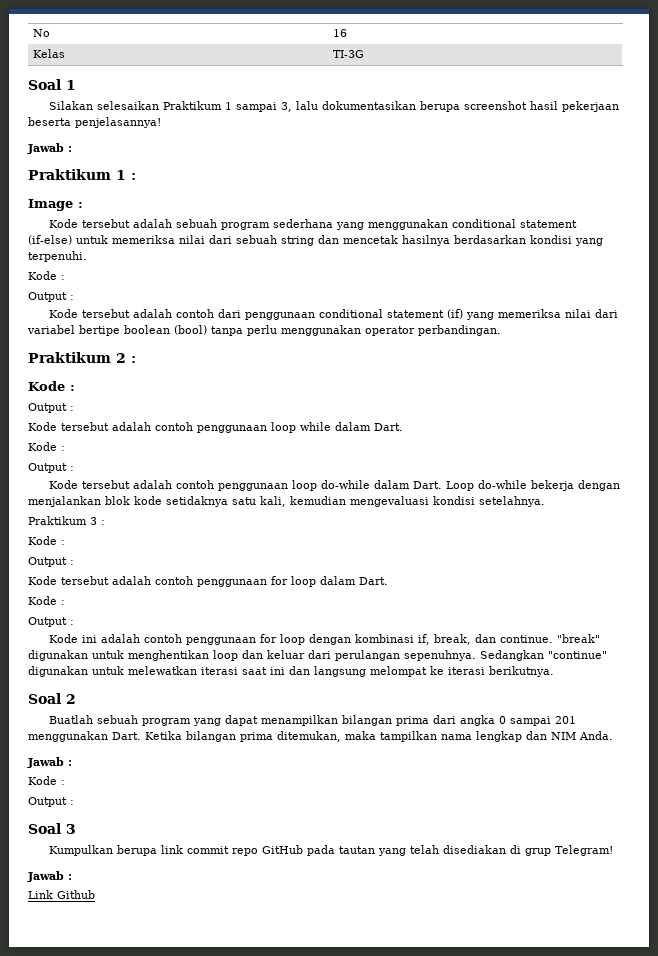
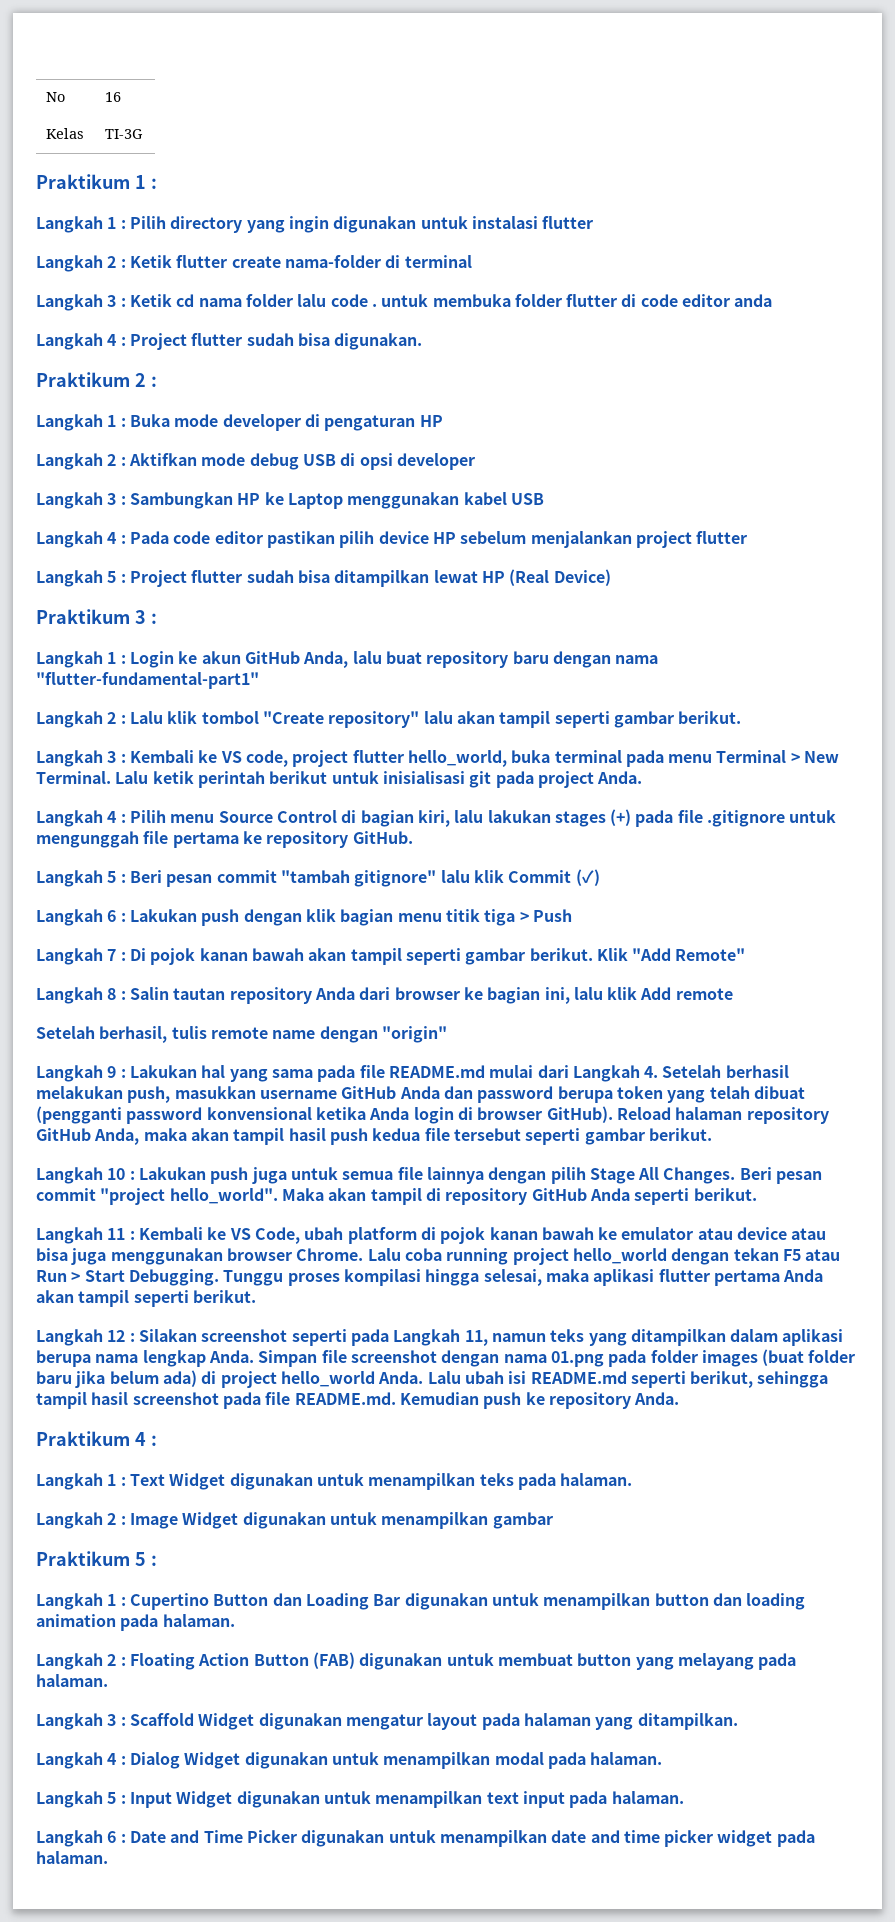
[28,79,76,90] [48,101,619,112] [28,117,161,128] [27,143,72,154] // Soal 1 // Silakan selesaikan Praktikum 1 sampai 3, lalu dokumentasikan berupa screenshot hasil pekerjaan beserta penjelasannya! // Jawab : -> (144, 134) none
[28,199,83,211] [48,219,577,230] [28,235,603,246] [28,251,87,262] [28,271,65,280] [28,292,74,302] [48,309,618,320] [27,325,501,336] Image : // Kode tersebut adalah sebuah program sederhana yang menggunakan conditional statement (if-else) untuk memeriksa nilai dari sebuah string dan mencetak hasilnya berdasarkan kondisi yang terpenuhi. // Kode : // Output : // Kode tersebut adalah contoh dari penggunaan conditional statement (if) yang memeriksa nilai dari variabel bertipe boolean (bool) tanpa perlu menggunakan operator perbandingan. -> [36,216,594,233] [36,255,472,272] [36,294,773,311] [36,333,423,350] Langkah 1 : Pilih directory yang ingin digunakan untuk instalasi flutter // Langkah 2 : Ketik flutter create nama-folder di terminal // Langkah 3 : Ketik cd nama folder lalu code . untuk membuka folder flutter di code editor anda // Langkah 4 : Project flutter sudah bisa digunakan.
[28,381,75,391] [28,403,74,413] [28,422,403,433] [28,442,65,451] [28,463,74,473] [48,480,620,491] [28,496,545,507] [28,516,105,525] [28,536,65,545] [28,557,74,567] [28,576,388,587] [28,596,65,605] [28,617,74,627] [48,634,600,645] [28,650,607,661] [28,666,554,677] [28,693,76,704] [48,715,576,726] [28,731,613,742] [27,757,72,768] [28,776,65,785] [28,797,74,807] [28,823,76,834] [48,845,613,856] [27,871,72,882] [28,890,95,899] Kode : // Output : // Kode tersebut adalah contoh penggunaan loop while dalam Dart. // Kode : // Output : // Kode tersebut adalah contoh penggunaan loop do-while dalam Dart. Loop do-while bekerja dengan menjalankan blok kode setidaknya satu kali, kemudian mengevaluasi kondisi setelahnya. // Praktikum 3 : // Kode : // Output : // Kode tersebut adalah contoh penggunaan for loop dalam Dart. // Kode : // Output : // Kode ini adalah contoh penggunaan for loop dengan kombinasi if, break, dan continue. "break" digunakan untuk menghentikan loop dan keluar dari perulangan sepenuhnya. Sedangkan "continue" digunakan untuk melewatkan iterasi saat ini dan langsung melompat ke iterasi berikutnya. // Soal 2 // Buatlah sebuah program yang dapat menampilkan bilangan prima dari angka 0 sampai 201 menggunakan Dart. Ketika bilangan prima ditemukan, maka tampilkan nama lengkap dan NIM Anda. // Jawab : // Kode : // Output : // Soal 3 // Kumpulkan berupa link commit repo GitHub pada tautan yang telah disediakan di grup Telegram! // Jawab : // Link Github -> [36,414,443,431] [36,453,475,470] [36,492,544,509] [36,531,748,548] [36,569,611,587] [36,609,157,624] [36,651,659,668] [36,672,259,689] [36,711,742,728] [36,750,840,767] [36,771,643,788] [36,809,837,827] [36,831,413,848] [36,869,600,887] [36,909,572,926] [36,948,746,965] [36,987,733,1004] [36,1026,447,1043] [36,1065,789,1082] [36,1086,805,1103] [36,1106,829,1124] [36,1128,712,1145] [36,1167,823,1184] [36,1188,757,1205] [36,1227,827,1244] [36,1248,841,1265] [36,1269,824,1286] [36,1290,256,1307] [36,1329,844,1346] [36,1349,856,1367] [36,1370,829,1388] [36,1392,680,1409] [36,1431,157,1446] [36,1473,633,1490] [36,1512,553,1529] [36,1551,157,1566] [36,1593,806,1610] [36,1614,235,1631] [36,1652,797,1670] [36,1674,108,1687] [36,1713,738,1730] [36,1752,663,1769] [36,1791,684,1808] [36,1830,815,1847] [36,1851,108,1864] Langkah 1 : Buka mode developer di pengaturan HP // Langkah 2 : Aktifkan mode debug USB di opsi developer // Langkah 3 : Sambungkan HP ke Laptop menggunakan kabel USB // Langkah 4 : Pada code editor pastikan pilih device HP sebelum menjalankan project flutter // Langkah 5 : Project flutter sudah bisa ditampilkan lewat HP (Real Device) // Praktikum 3 : // Langkah 1 : Login ke akun GitHub Anda, lalu buat repository baru dengan nama "flutter-fundamental-part1" // Langkah 2 : Lalu klik tombol "Create repository" lalu akan tampil seperti gambar berikut. // Langkah 3 : Kembali ke VS code, project flutter hello_world, buka terminal pada menu Terminal > New Terminal. Lalu ketik perintah berikut untuk inisialisasi git pada project Anda. // Langkah 4 : Pilih menu Source Control di bagian kiri, lalu lakukan stages (+) pada file .gitignore untuk mengunggah file pertama ke repository GitHub. // Langkah 5 : Beri pesan commit "tambah gitignore" lalu klik Commit (✓) // Langkah 6 : Lakukan push dengan klik bagian menu titik tiga > Push // Langkah 7 : Di pojok kanan bawah akan tampil seperti gambar berikut. Klik "Add Remote" // Langkah 8 : Salin tautan repository Anda dari browser ke bagian ini, lalu klik Add remote // Setelah berhasil, tulis remote name dengan "origin" // Langkah 9 : Lakukan hal yang sama pada file README.md mulai dari Langkah 4. Setelah berhasil melakukan push, masukkan username GitHub Anda dan password berupa token yang telah dibuat (pengganti password konvensional ketika Anda login di browser GitHub). Reload halaman repository GitHub Anda, maka akan tampil hasil push kedua file tersebut seperti gambar berikut. // Langkah 10 : Lakukan push juga untuk semua file lainnya dengan pilih Stage All Changes. Beri pesan commit "project hello_world". Maka akan tampil di repository GitHub Anda seperti berikut. // Langkah 11 : Kembali ke VS Code, ubah platform di pojok kanan bawah ke emulator atau device atau bisa juga menggunakan browser Chrome. Lalu coba running project hello_world dengan tekan F5 atau Run > Start Debugging. Tunggu proses kompilasi hingga selesai, maka aplikasi flutter pertama Anda akan tampil seperti berikut. // Langkah 12 : Silakan screenshot seperti pada Langkah 11, namun teks yang ditampilkan dalam aplikasi berupa nama lengkap Anda. Simpan file screenshot dengan nama 01.png pada folder images (buat folder baru jika belum ada) di project hello_world Anda. Lalu ubah isi README.md seperti berikut, sehingga tampil hasil screenshot pada file README.md. Kemudian push ke repository Anda. // Praktikum 4 : // Langkah 1 : Text Widget digunakan untuk menampilkan teks pada halaman. // Langkah 2 : Image Widget digunakan untuk menampilkan gambar // Praktikum 5 : // Langkah 1 : Cupertino Button dan Loading Bar digunakan untuk menampilkan button dan loading animation pada halaman. // Langkah 2 : Floating Action Button (FAB) digunakan untuk membuat button yang melayang pada halaman. // Langkah 3 : Scaffold Widget digunakan mengatur layout pada halaman yang ditampilkan. // Langkah 4 : Dialog Widget digunakan untuk menampilkan modal pada halaman. // Langkah 5 : Input Widget digunakan untuk menampilkan text input pada halaman. // Langkah 6 : Date and Time Picker digunakan untuk menampilkan date and time picker widget pada halaman.

